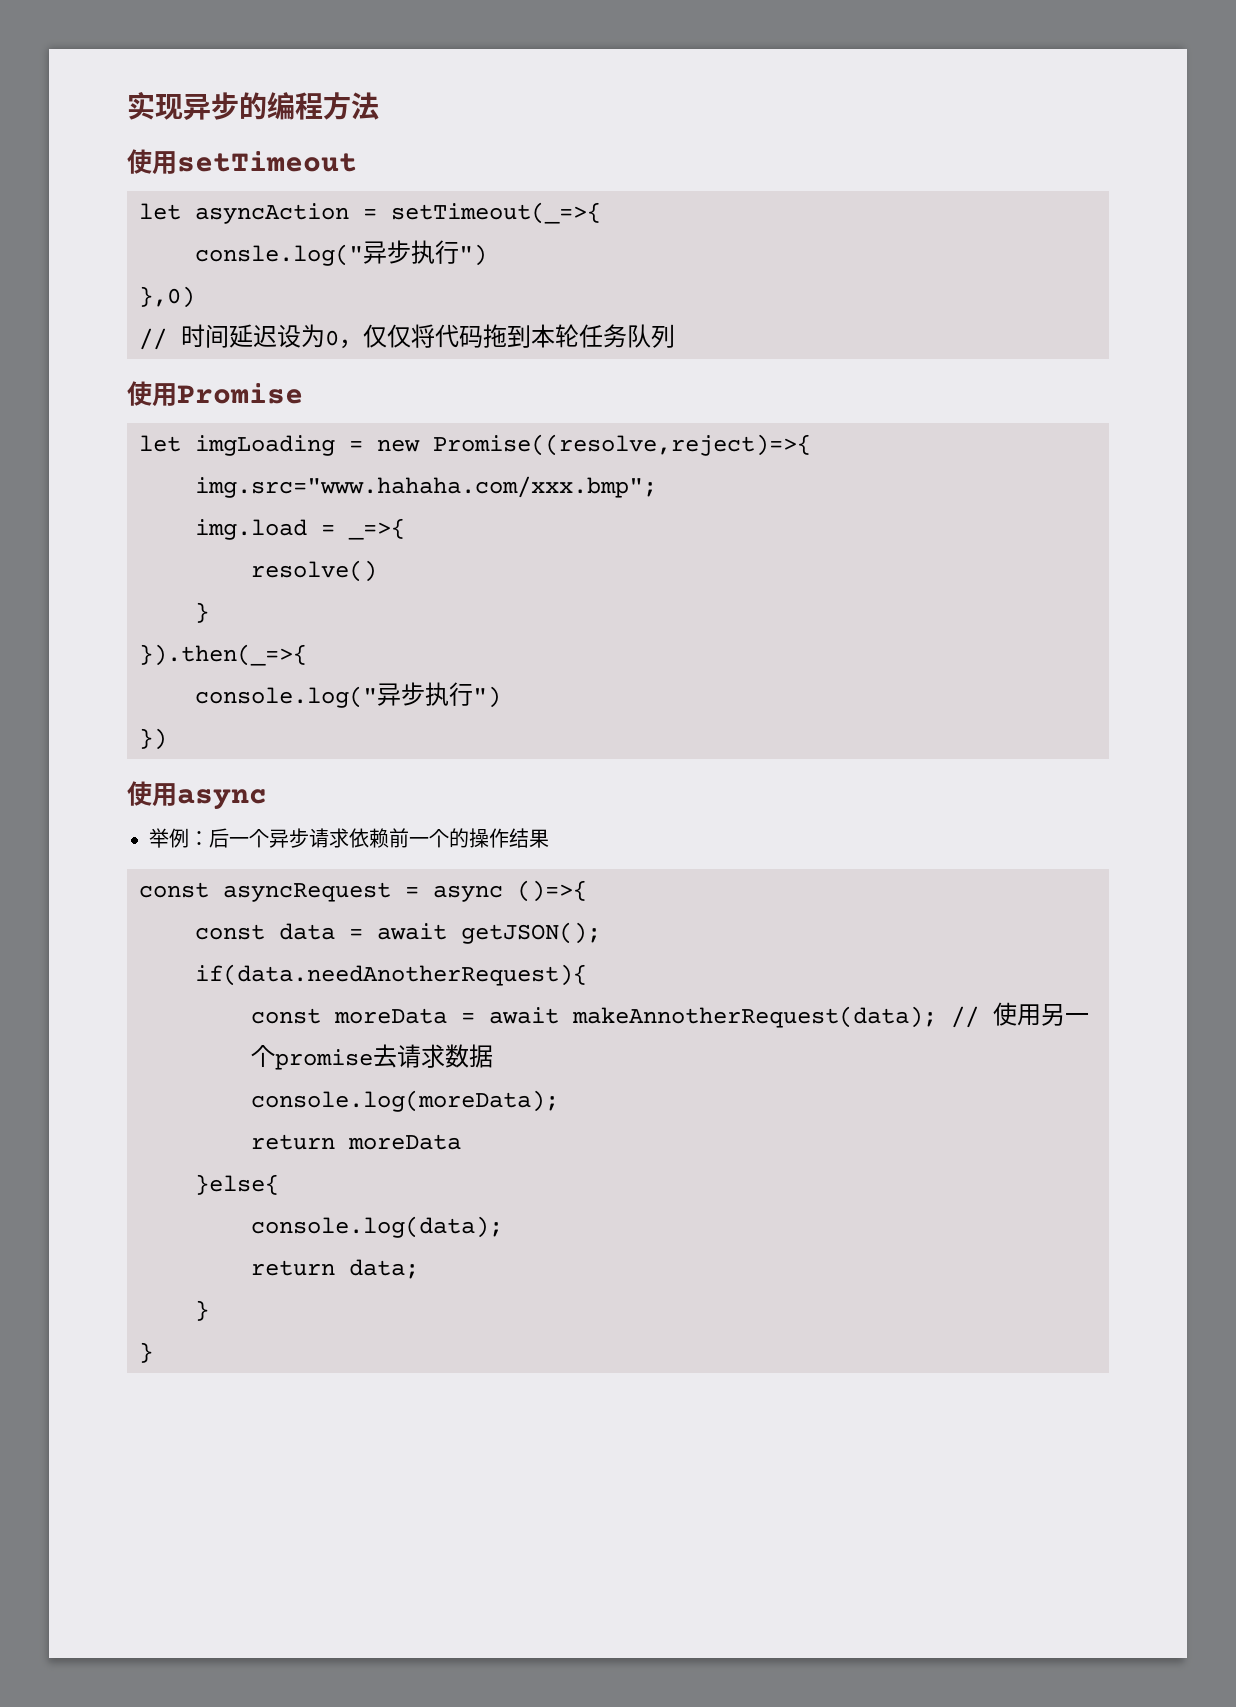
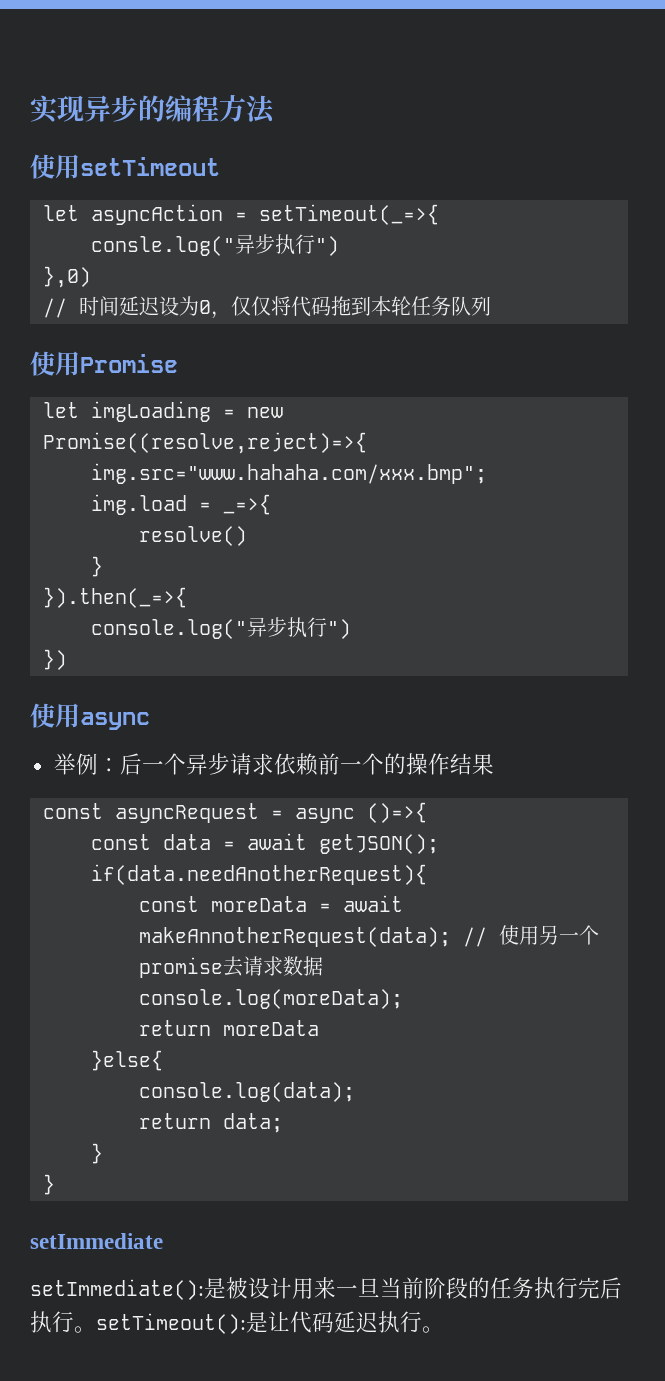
(153, 1352) none -> [30,1233,163,1249] [30,1277,622,1300] [30,1311,444,1334] // setImmediate // setImmediate():是被设计用来一旦当前阶段的任务执行完后执行。setTimeout():是让代码延迟执行。

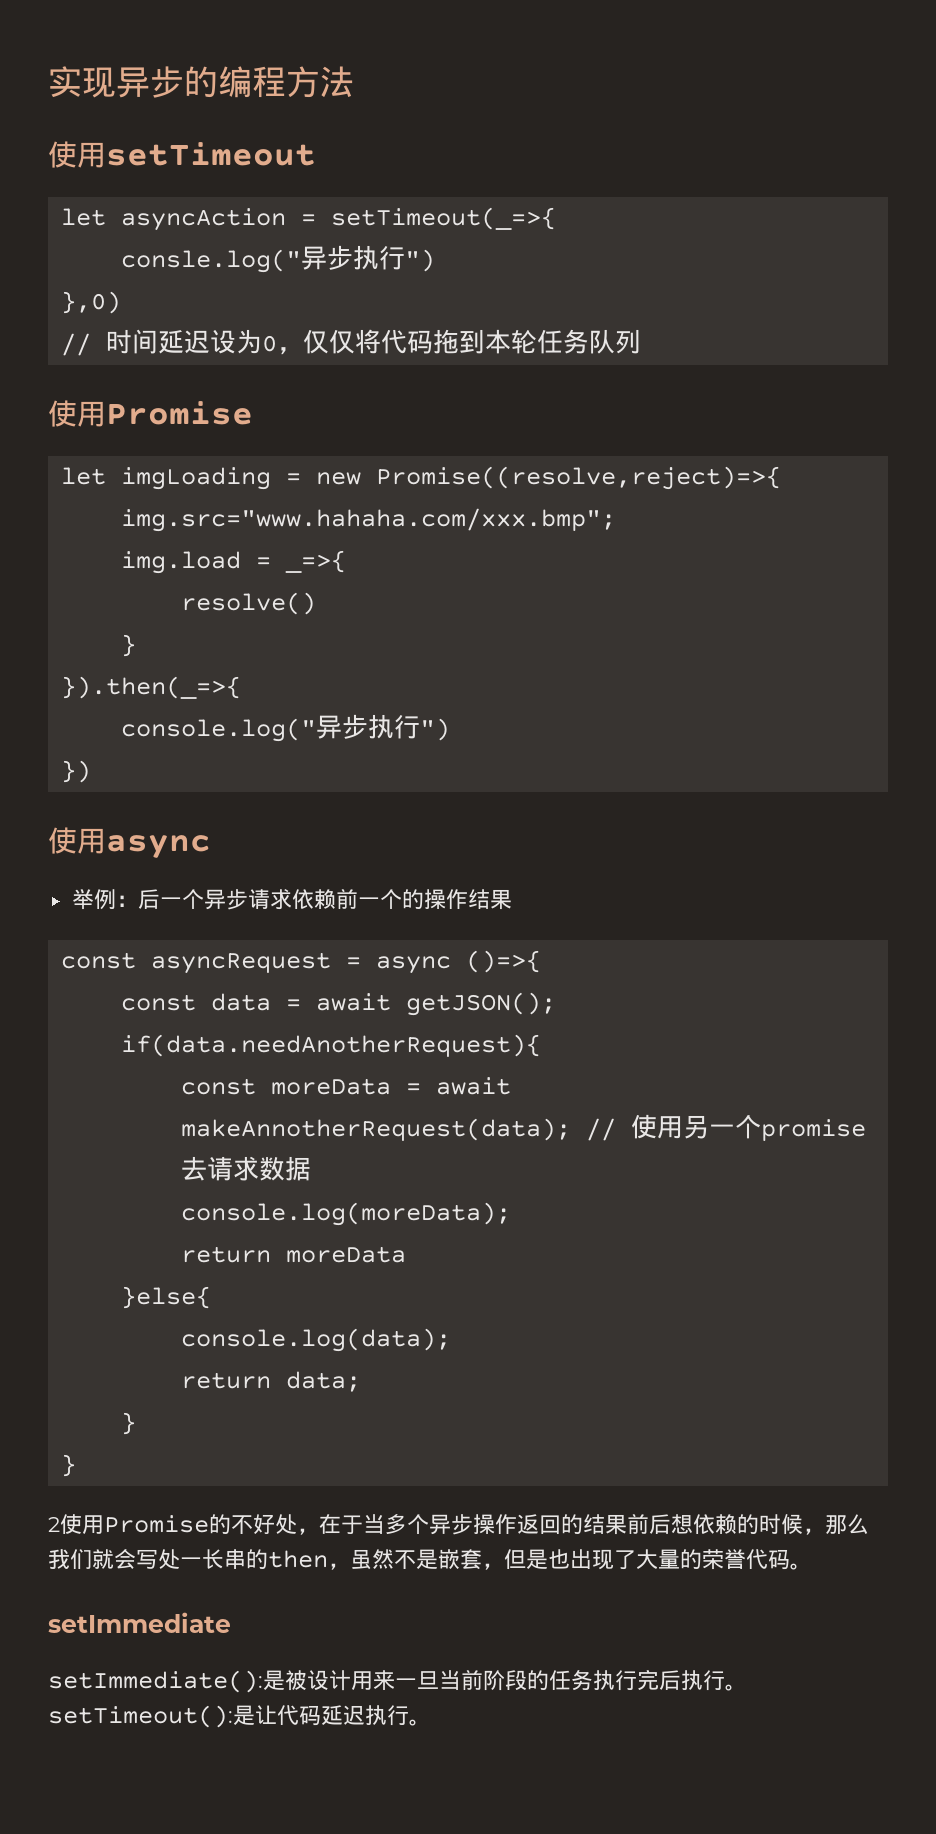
(55, 1184) none -> [48,1513,869,1535] [48,1549,812,1570] // 2使用Promise的不好处，在于当多个异步操作返回的结果前后想依赖的时候，那么我们就会写处一长串的then，虽然不是嵌套，但是也出现了大量的荣誉代码。

